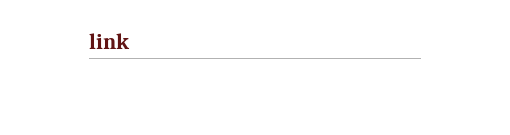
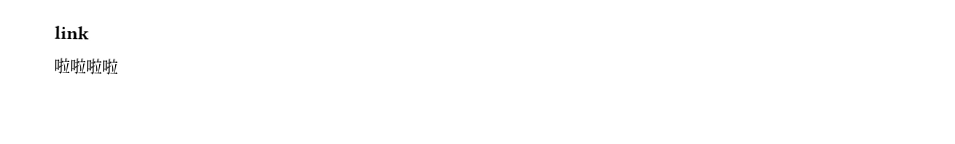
(130, 41) none -> [53,57,119,75] // 啦啦啦啦

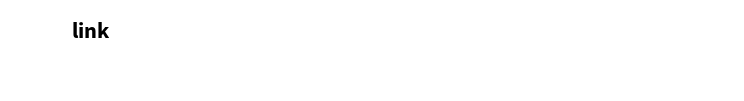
[53,57,119,75] // 啦啦啦啦 -> (110, 30) none

